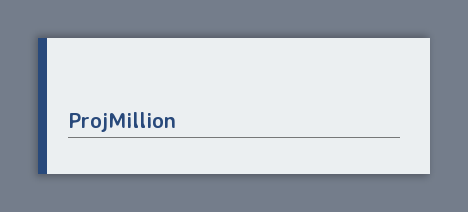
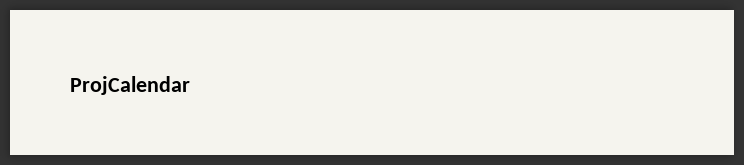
[68,112,176,132] ProjMillion -> [70,76,190,95] ProjCalendar

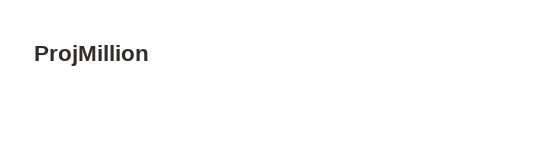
[70,76,190,95] ProjCalendar -> [34,45,149,66] ProjMillion

